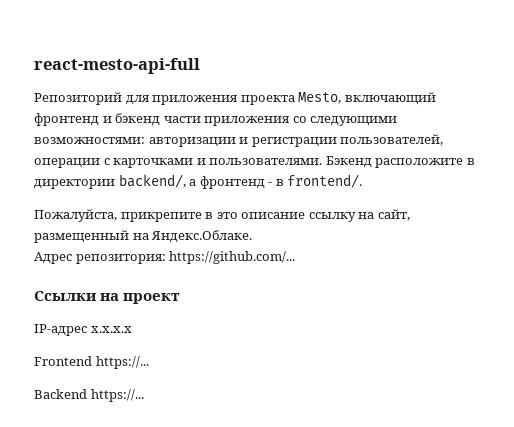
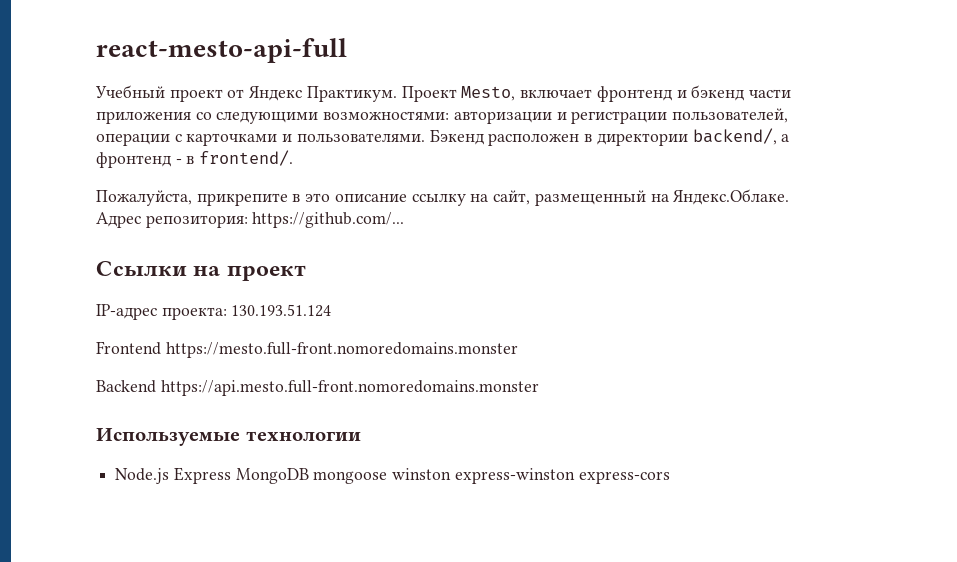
[34,92,436,105] Репозиторий для приложения проекта Mesto, включающий -> [95,85,593,102] Учебный проект от Яндекс Практикум. Проект Mesto, включает
[375,158,464,168] расположите -> [488,133,580,146] расположен
[90,326,132,333] x.x.x.x -> [161,304,332,320] проекта: 130.193.51.124
[95,356,149,369] https://... -> [165,342,518,358] https://mesto.full-front.nomoredomains.monster
[90,389,144,402] https://... -> [160,380,539,396] [96,428,361,446] [115,467,670,484] https://api.mesto.full-front.nomoredomains.monster // Используемые технологии // Node.js Express MongoDB mongoose winston express-winston express-cors

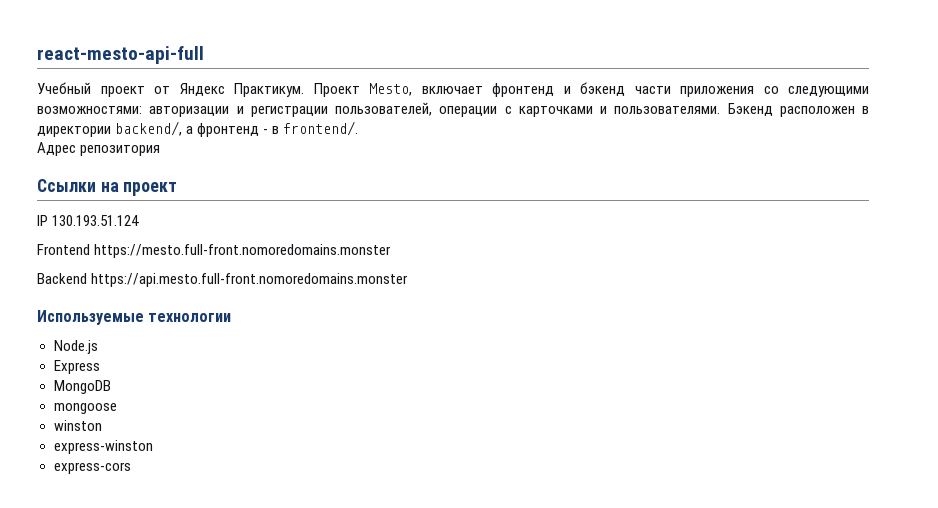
[96,189,790,206] // Пожалуйста, прикрепите в это описание ссылку на сайт, размещенный на Яндекс.Облаке. -> (359, 128) none
[145,212,405,228] репозитория: https://github.com/... -> [80,145,161,156] репозитория
[96,304,227,320] IP-адрес проекта: -> [37,215,48,226] IP
(170, 476) none -> (98, 347) //
(231, 475) none -> (100, 367) //
(309, 476) none -> (111, 387) //
(388, 477) none -> (117, 408) //
(452, 474) none -> (102, 425) //
(575, 476) none -> (153, 447) //

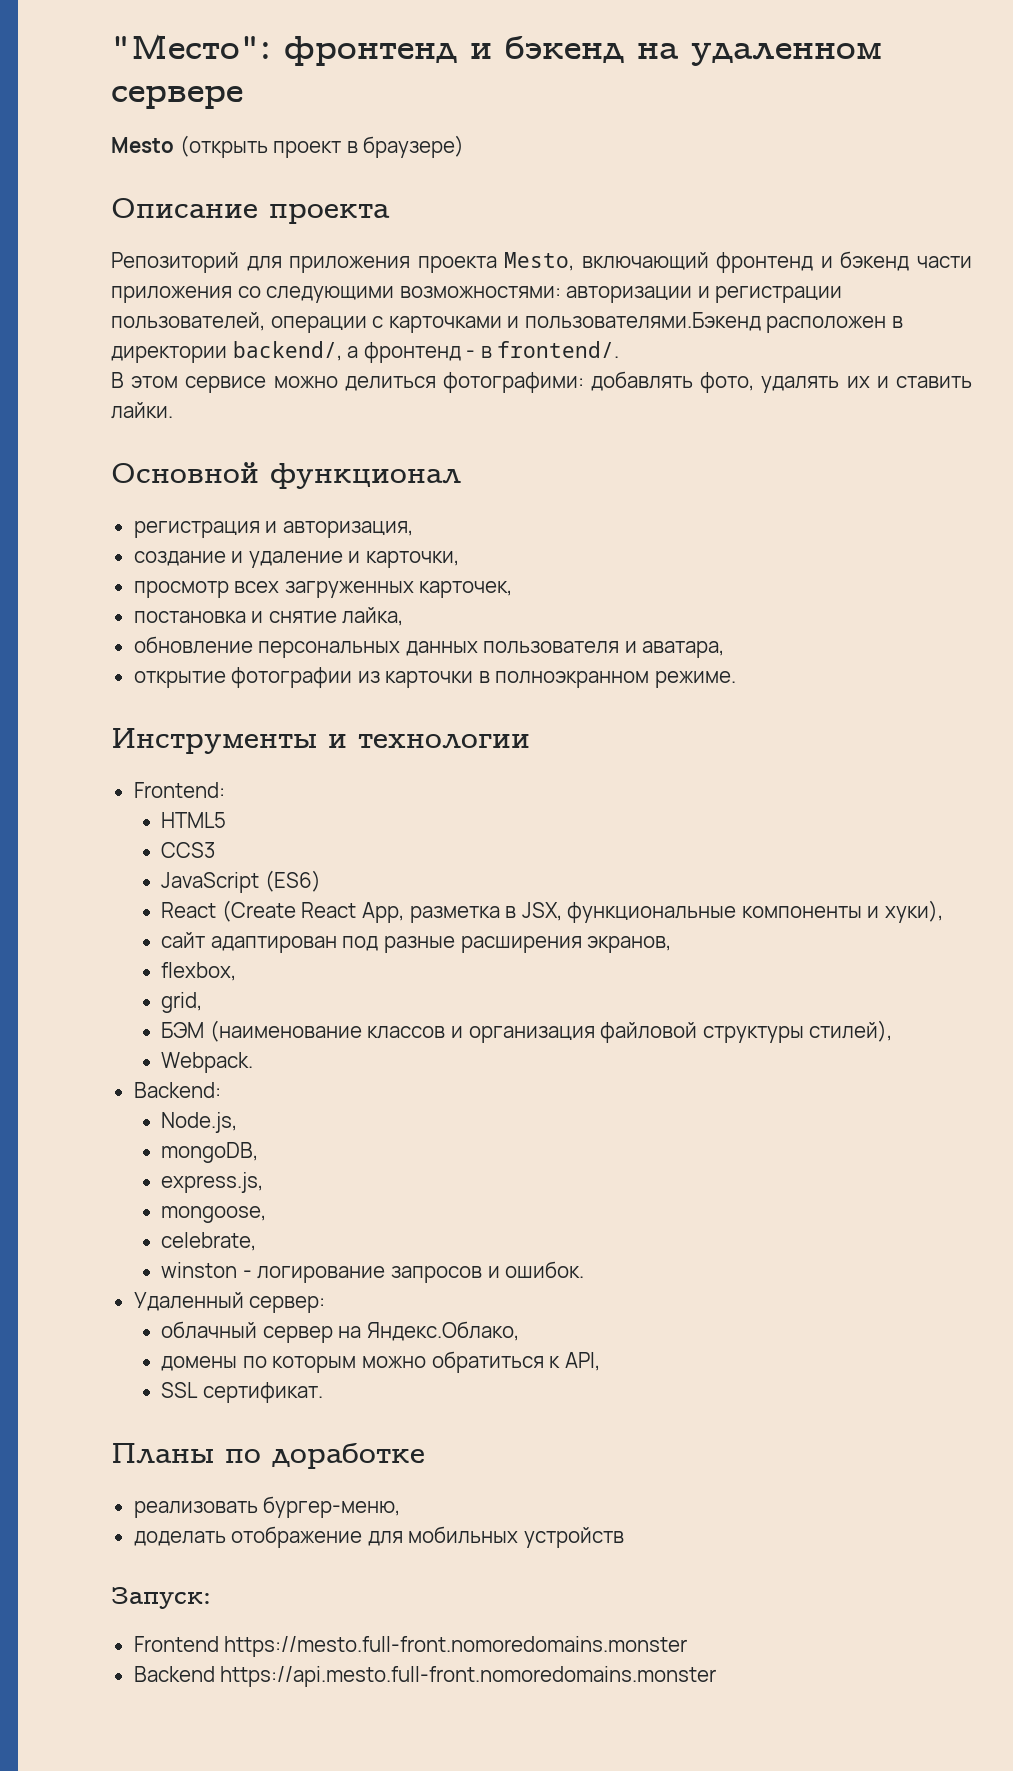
[37,46,204,64] [37,82,483,97] react-mesto-api-full // Учебный проект от Яндекс Практикум. Проект Mesto, включает -> [111,34,882,66] [111,86,243,109] [111,135,465,158] [111,198,390,224] [111,252,709,273] "Место": фронтенд и бэкенд на удаленном сервере // Mesto (открыть проект в браузере) // Описание проекта // Репозиторий для приложения проекта Mesto, включающий
[614,103,773,116] пользователями. Бэкенд -> [524,312,761,331] пользователями.Бэкенд
[37,142,161,156] [37,179,178,196] [37,215,140,226] [37,244,392,258] [37,273,409,287] [37,310,232,325] [53,340,98,354] [53,360,100,374] [53,380,111,394] [53,403,117,414] [53,420,102,431] [53,440,153,454] [53,462,131,474] Адрес репозитория // Ссылки на проект // IP 130.193.51.124 // Frontend https://mesto.full-front.nomoredomains.monster // Backend https://api.mesto.full-front.nomoredomains.monster // Используемые технологии // Node.js // Express // MongoDB // mongoose // winston // express-winston // express-cors -> [111,371,972,393] [111,402,173,419] [111,462,461,489] [133,521,413,538] [133,551,459,568] [133,581,513,598] [133,607,404,626] [133,636,725,658] [133,667,736,688] [111,728,530,754] [133,782,225,798] [161,812,227,828] [161,842,216,858] [161,870,321,893] [161,900,943,923] [161,932,672,953] [161,962,237,981] [161,992,203,1013] [161,1020,893,1043] [161,1052,254,1073] [133,1082,221,1098] [161,1112,238,1133] [161,1142,259,1163] [161,1172,264,1193] [161,1206,267,1223] [161,1232,257,1251] [161,1261,585,1283] [133,1292,326,1313] [161,1321,519,1343] [161,1351,600,1373] [161,1382,323,1403] [111,1443,425,1469] [133,1496,401,1518] [133,1526,624,1548] [111,1587,211,1609] [133,1636,688,1657] [133,1666,717,1687] В этом сервисе можно делиться фотографими: добавлять фото, удалять их и ставить лайки. // Основной функционал // регистрация и авторизация, // создание и удаление и карточки, // просмотр всех загруженных карточек, // постановка и снятие лайка, // обновление персональных данных пользователя и аватара, // открытие фотографии из карточки в полноэкранном режиме. // Инструменты и технологии // Frontend: // HTML5 // CCS3 // JavaScript (ES6) // React (Create React App, разметка в JSX, функциональные компоненты и хуки), // сайт адаптирован под разные расширения экранов, // flexbox, // grid, // БЭМ (наименование классов и организация файловой структуры стилей), // Webpack. // Backend: // Node.js, // mongoDB, // express.js, // mongoose, // celebrate, // winston - логирование запросов и ошибок. // Удаленный сервер: // облачный сервер на Яндекс.Облако, // домены по которым можно обратиться к API, // SSL сертификат. // Планы по доработке // реализовать бургер-меню, // доделать отображение для мобильных устройств // Запуск: // Frontend https://mesto.full-front.nomoredomains.monster // Backend https://api.mesto.full-front.nomoredomains.monster

